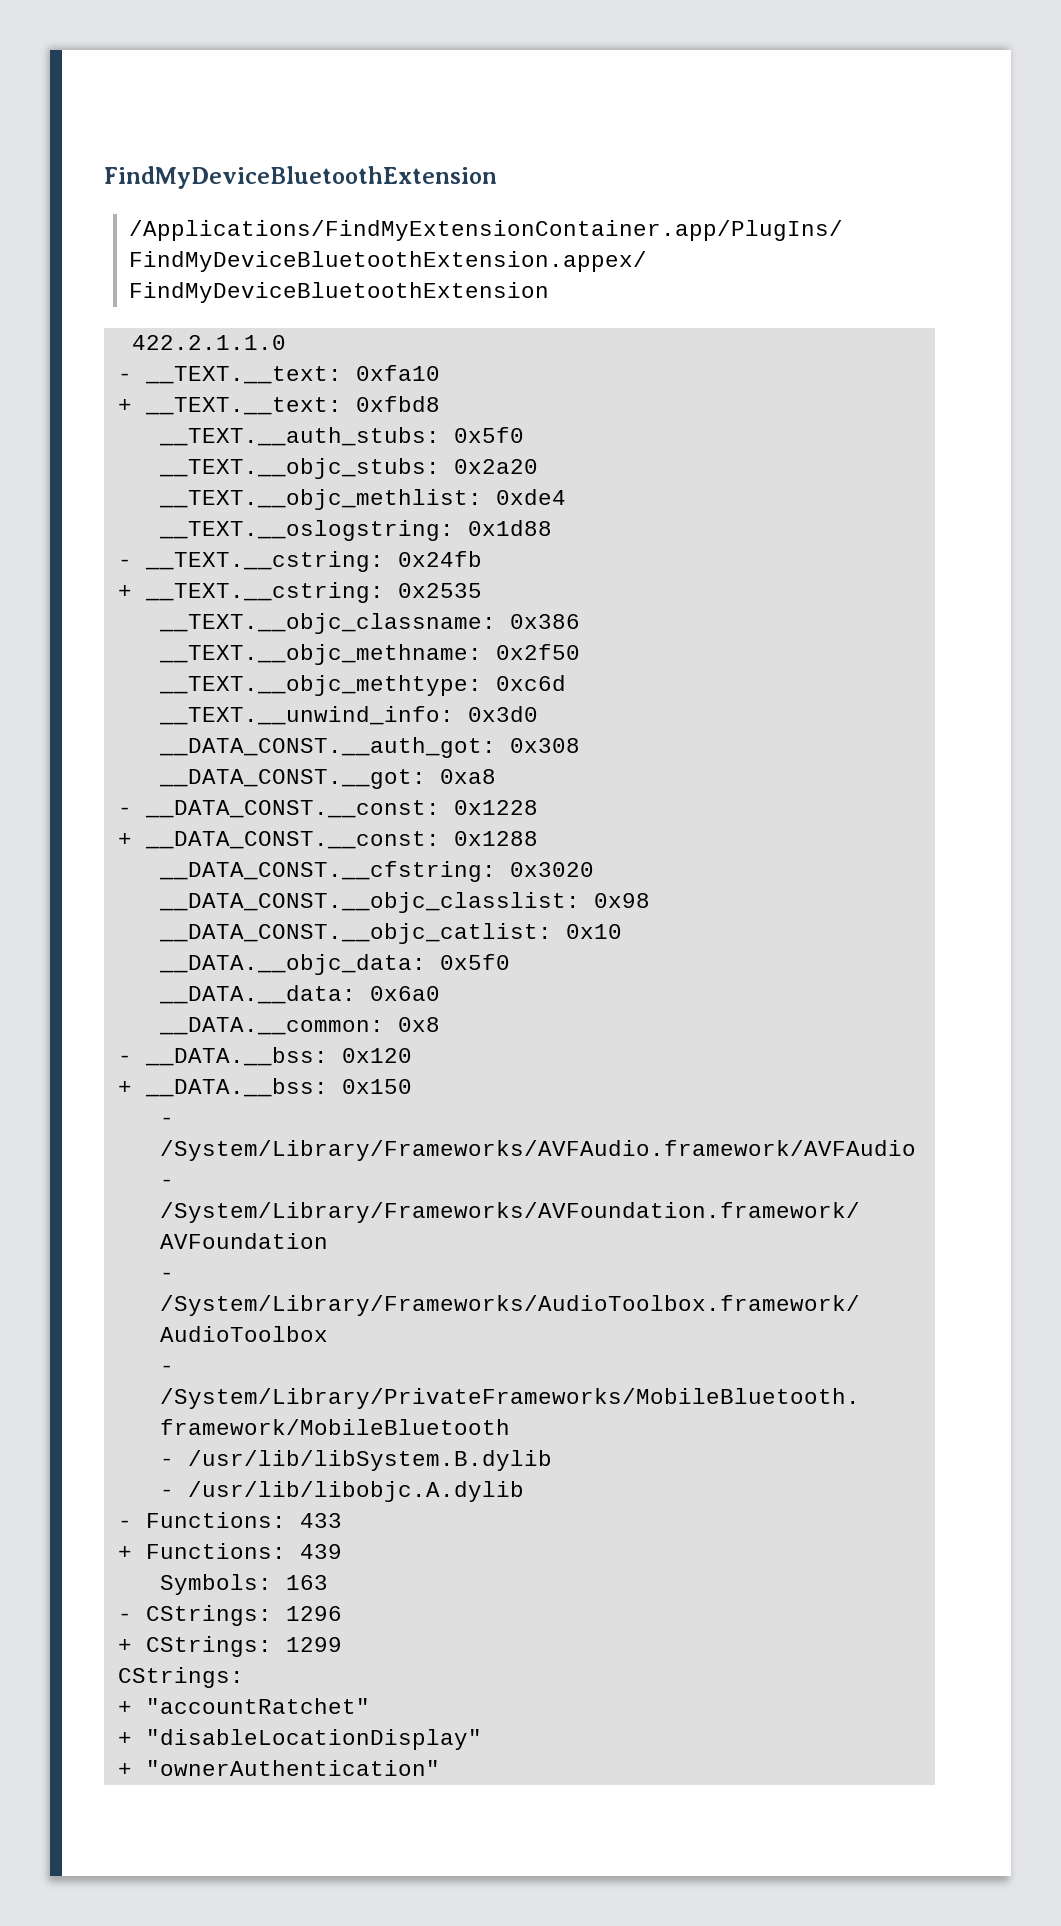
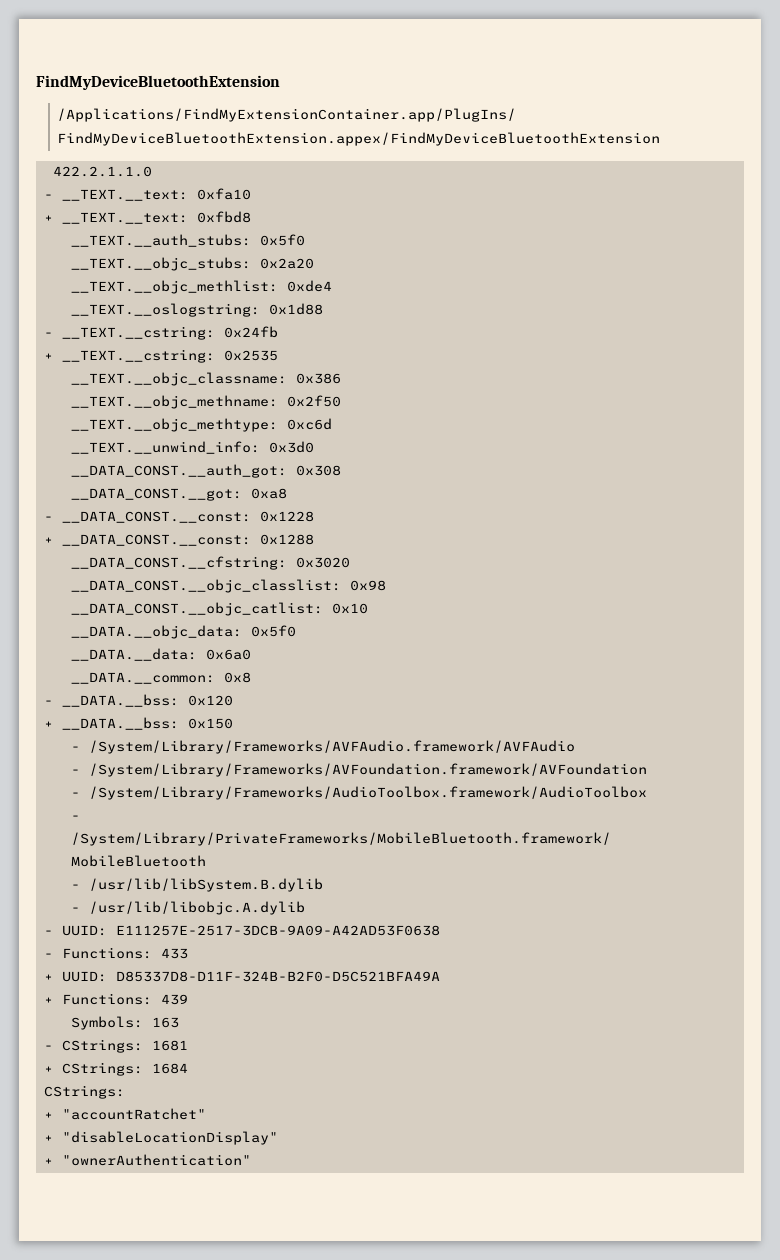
(524, 1491) none -> [44,925,441,936] // - UUID: E111257E-2517-3DCB-9A09-A42AD53F0638
(342, 1520) none -> [44,971,441,982] // + UUID: D85337D8-D11F-324B-B2F0-D5C521BFA49A
[285,1606,342,1621] 1296 -> [152,1040,189,1051] 1681
[285,1637,342,1652] 1299 -> [152,1063,189,1074] 1684

